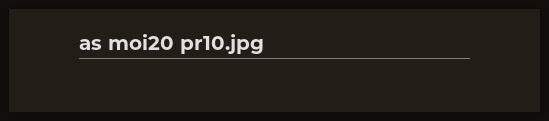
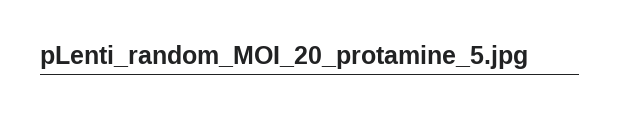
[79,34,264,54] as moi20 pr10.jpg -> [40,45,528,69] pLenti_random_MOI_20_protamine_5.jpg

